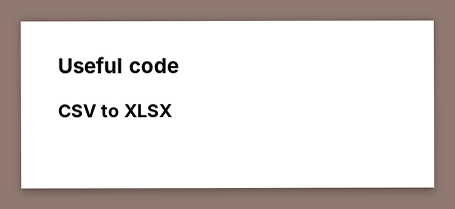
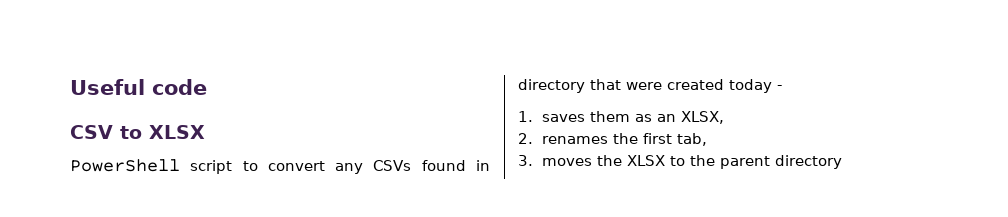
(173, 111) none -> [70,159,490,174] [518,79,782,93] [518,111,724,124] [518,133,707,146] [518,155,842,169] // PowerShell script to convert any CSVs found in directory that were created today - // 1. saves them as an XLSX, // 2. renames the first tab, // 3. moves the XLSX to the parent directory

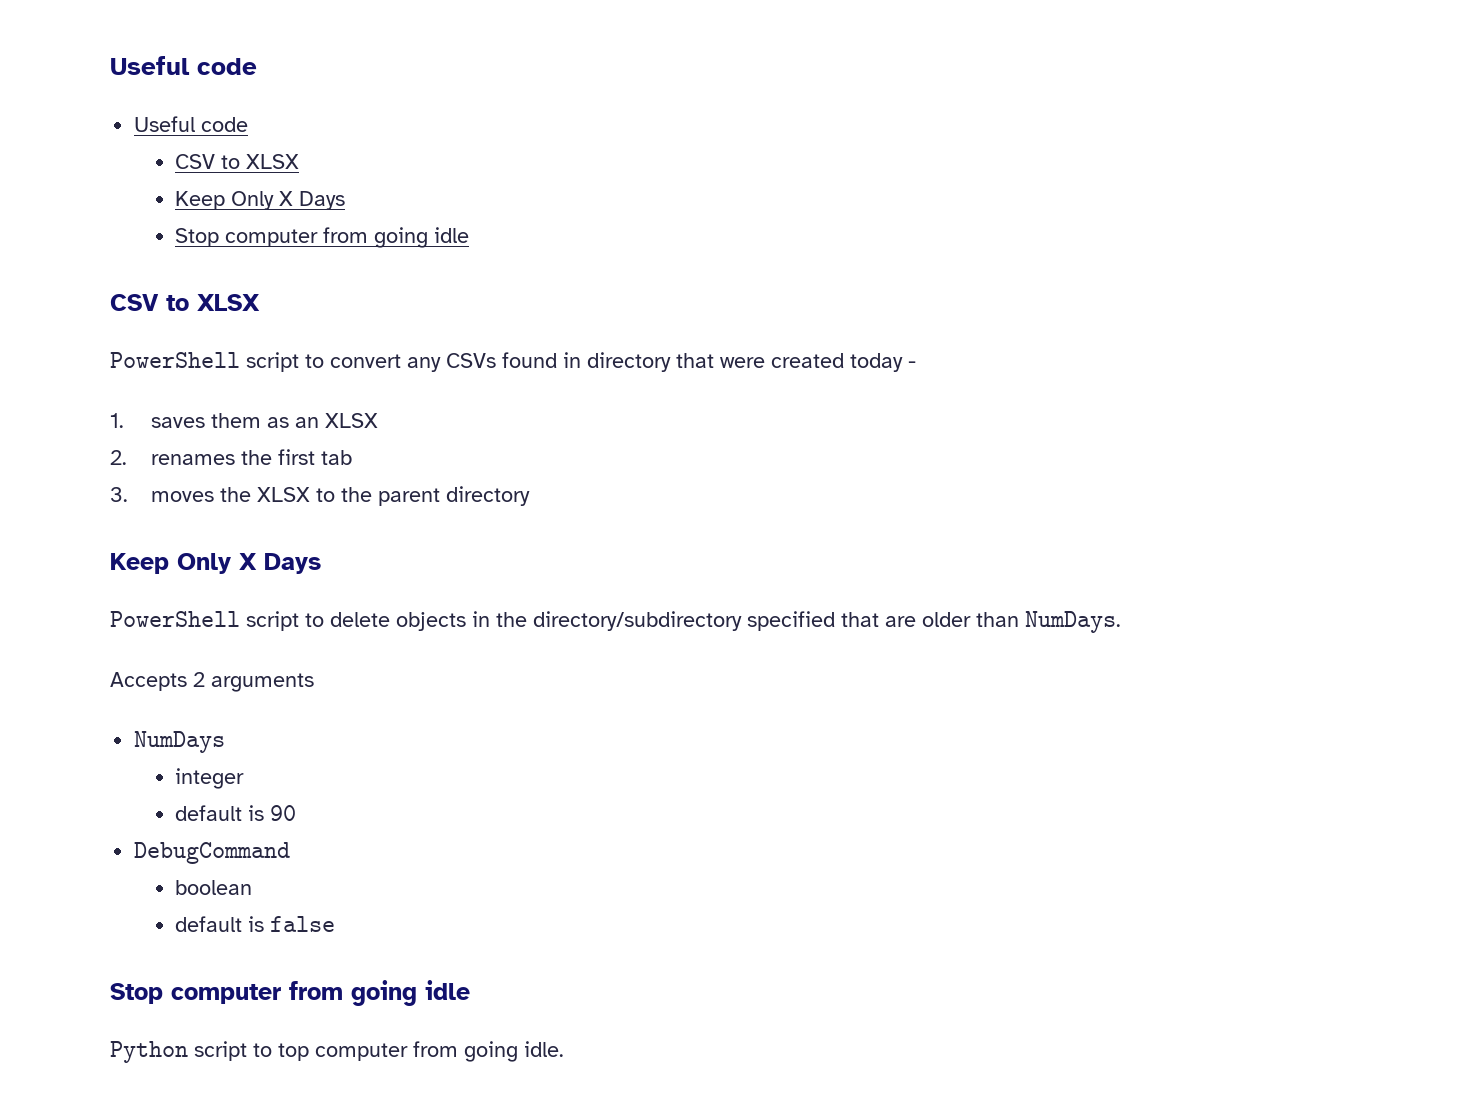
[70,79,207,95] Useful code -> [110,56,257,75] [134,116,249,132] [175,154,300,169] [175,191,346,210] [175,227,470,248] Useful code // Useful code // CSV to XLSX // Keep Only X Days // Stop computer from going idle
[680,111,724,124] XLSX, -> [325,413,379,428] XLSX
[676,133,707,146] tab, -> [321,450,353,465] tab
(842, 162) none -> [110,553,321,574] [110,611,1121,633] [110,672,314,692] [134,731,226,753] [175,768,245,789] [175,805,297,821] [134,842,291,864] [175,880,253,895] [175,916,336,932] [110,980,470,1006] [110,1041,564,1063] // Keep Only X Days // PowerShell script to delete objects in the directory/subdirectory specified that are older than NumDays. // Accepts 2 arguments // NumDays // integer // default is 90 // DebugCommand // boolean // default is false // Stop computer from going idle // Python script to top computer from going idle.

